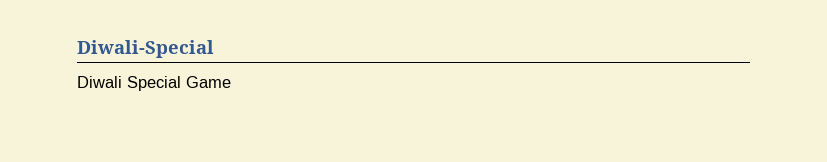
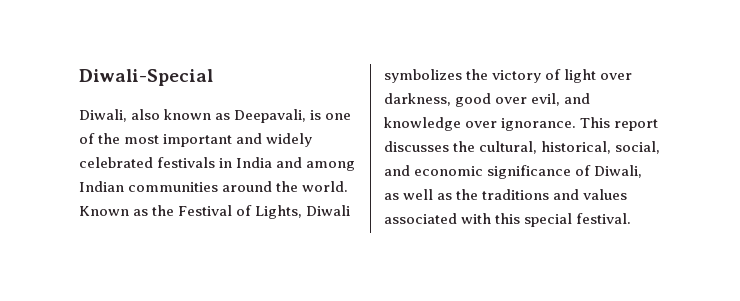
[77,76,231,91] Diwali Special Game -> [79,109,352,123] [79,133,313,147] [79,157,356,171] [79,181,349,192] [79,205,351,219] [384,69,633,83] [384,93,591,107] [384,117,659,131] [384,141,661,154] [384,165,643,179] [384,189,628,200] [384,213,632,227] Diwali, also known as Deepavali, is one of the most important and widely celebrated festivals in India and among Indian communities around the world. Known as the Festival of Lights, Diwali symbolizes the victory of light over darkness, good over evil, and knowledge over ignorance. This report discusses the cultural, historical, social, and economic significance of Diwali, as well as the traditions and values associated with this special festival.

